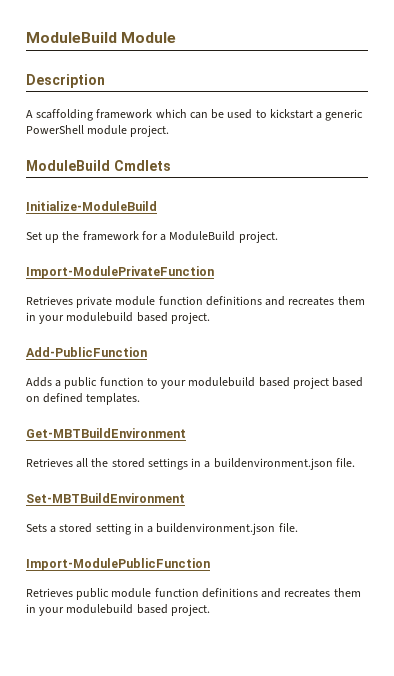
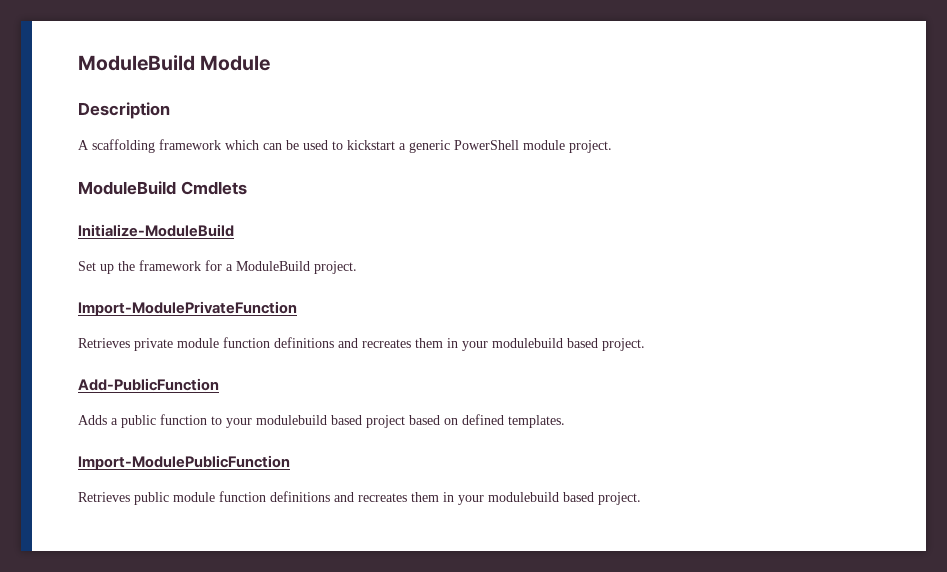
[26,428,186,438] [26,458,355,470] [26,493,185,503] [26,523,298,535] // Get-MBTBuildEnvironment // Retrieves all the stored settings in a buildenvironment.json file. // Set-MBTBuildEnvironment // Sets a stored setting in a buildenvironment.json file. -> (565, 421) none

